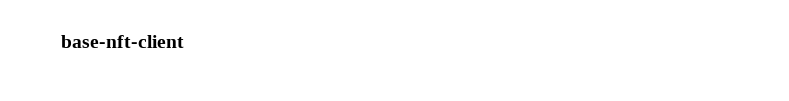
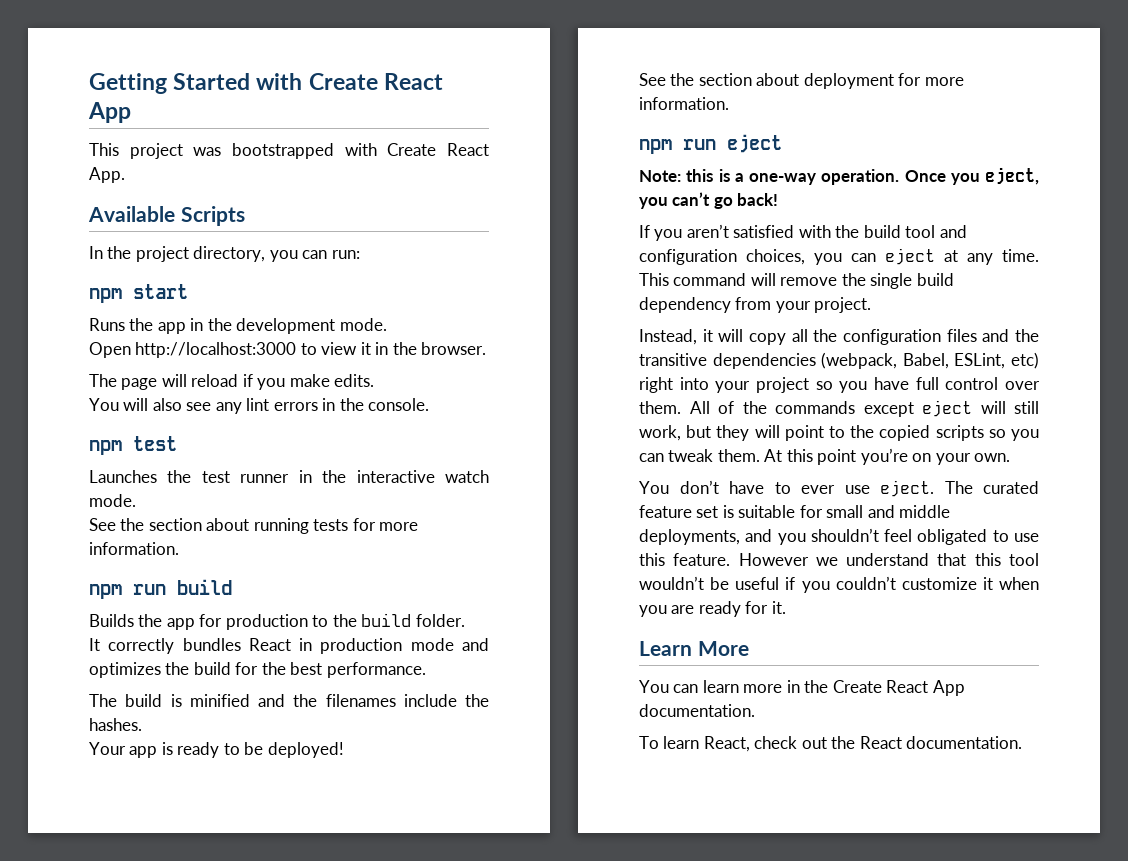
[61,35,184,48] base-nft-client -> [89,73,443,94] [88,102,131,123] [89,143,489,159] [89,167,125,183] [88,206,245,226] [89,246,360,262] [89,284,188,303] [89,318,387,334] [89,342,487,358] [89,374,375,390] [89,398,430,414] [89,436,177,455] [89,470,489,483] [89,494,136,507] [89,518,419,534] [89,542,179,555] [89,579,232,599] [89,613,465,630] [89,638,489,654] [89,662,426,678] [89,694,489,707] [89,718,142,731] [89,742,344,758] [639,73,964,89] [639,97,729,110] [639,134,782,154] [639,167,1039,185] [639,192,779,209] [639,224,967,241] [639,248,1039,265] [639,273,954,289] [639,297,872,313] [639,329,1039,345] [639,352,1039,369] [639,377,1040,393] [639,400,1039,417] [639,425,1039,441] [639,448,1011,465] [639,480,1039,497] [639,505,951,518] [639,528,1039,545] [639,553,1039,566] [639,576,1039,593] [639,601,786,617] [639,641,749,656] [639,680,965,696] [639,704,755,717] [639,736,1023,752] Getting Started with Create React App // This project was bootstrapped with Create React App. // Available Scripts // In the project directory, you can run: // npm start // Runs the app in the development mode. // Open http://localhost:3000 to view it in the browser. // The page will reload if you make edits. // You will also see any lint errors in the console. // npm test // Launches the test runner in the interactive watch mode. // See the section about running tests for more information. // npm run build // Builds the app for production to the build folder. // It correctly bundles React in production mode and optimizes the build for the best performance. // The build is minified and the filenames include the hashes. // Your app is ready to be deployed! // See the section about deployment for more information. // npm run eject // Note: this is a one-way operation. Once you eject, you can’t go back! // If you aren’t satisfied with the build tool and configuration choices, you can eject at any time. This command will remove the single build dependency from your project. // Instead, it will copy all the configuration files and the transitive dependencies (webpack, Babel, ESLint, etc) right into your project so you have full control over them. All of the commands except eject will still work, but they will point to the copied scripts so you can tweak them. At this point you’re on your own. // You don’t have to ever use eject. The curated feature set is suitable for small and middle deployments, and you shouldn’t feel obligated to use this feature. However we understand that this tool wouldn’t be useful if you couldn’t customize it when you are ready for it. // Learn More // You can learn more in the Create React App documentation. // To learn React, check out the React documentation.

